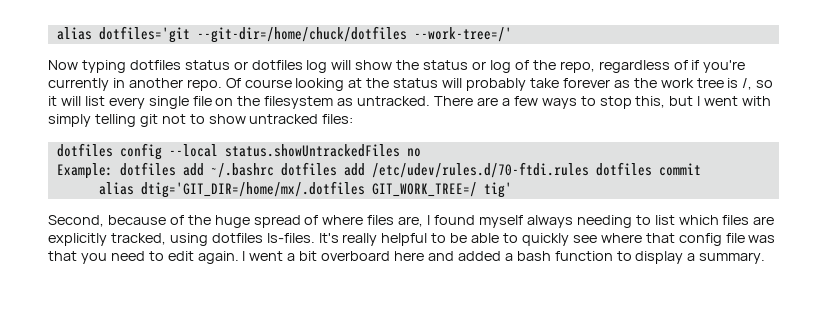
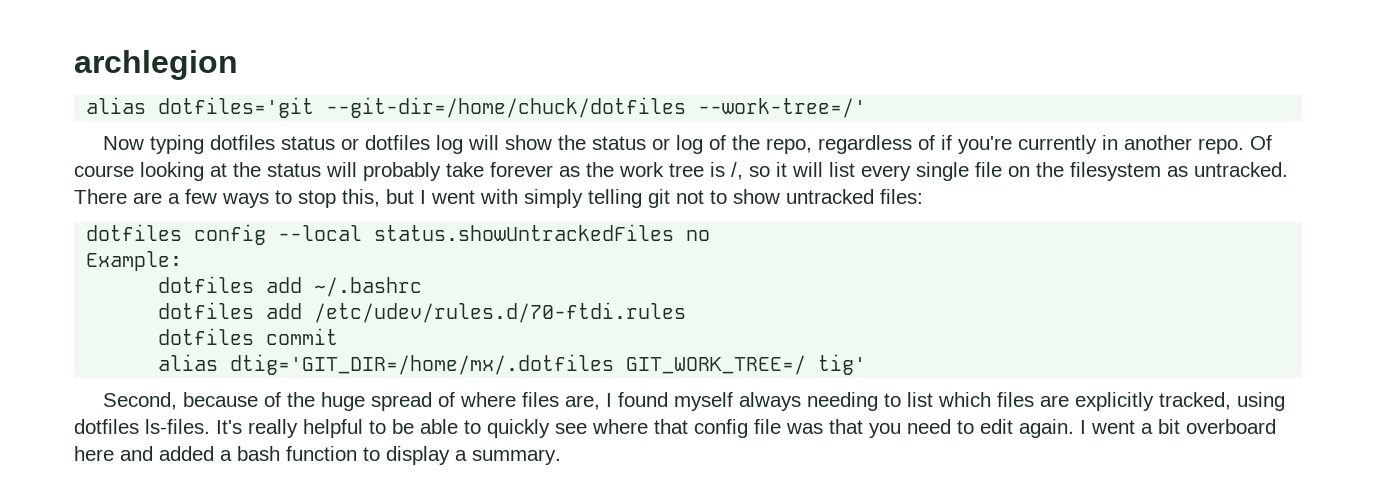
(56, 33) none -> [74,50,238,80] archlegion //
(113, 171) none -> (183, 261) //
(274, 170) none -> (423, 287) //
(589, 170) none -> (687, 312) //

